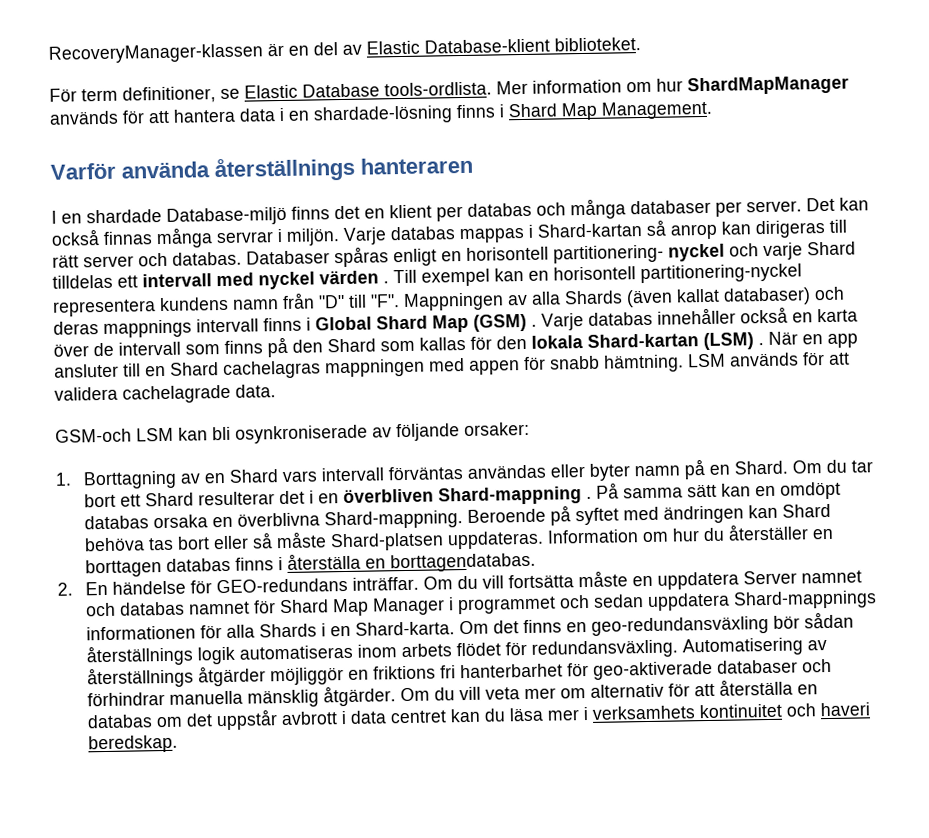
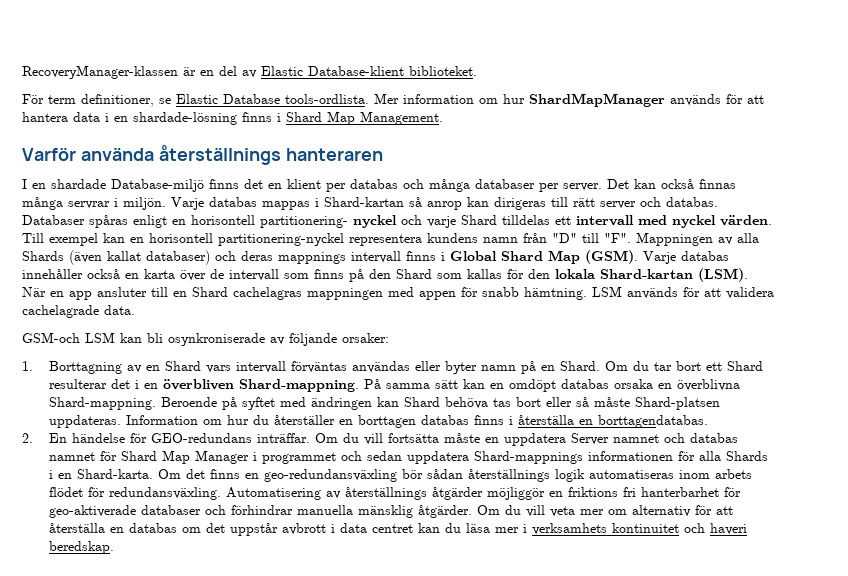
[319,270,389,285] värden . -> [720,215,772,226] värden.
[473,313,537,332] (GSM) . -> [585,250,638,264] (GSM).
[703,332,764,351] (LSM) . -> [698,268,748,282] (LSM).
[437,486,592,506] Shard-mappning . -> [238,379,359,392] Shard-mappning.

